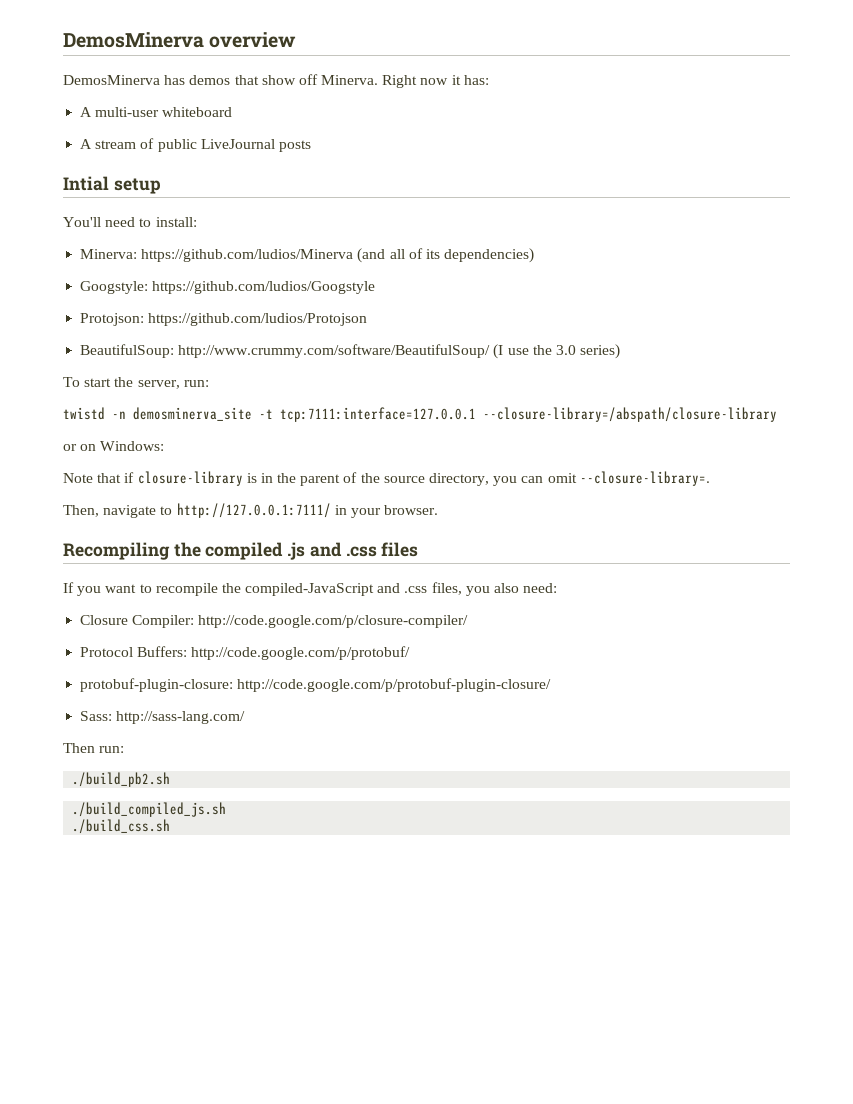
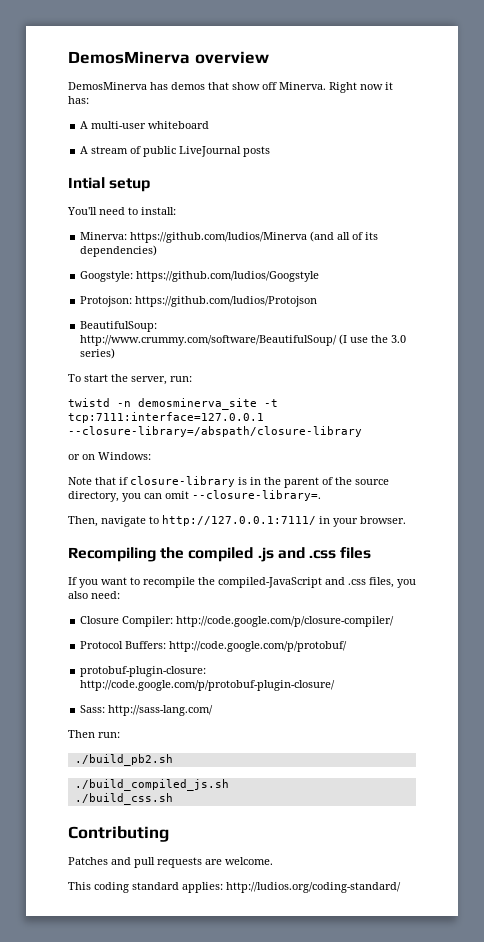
(171, 826) none -> [68,826,169,842] [68,857,273,868] [68,882,401,893] // Contributing // Patches and pull requests are welcome. // This coding standard applies: http://ludios.org/coding-standard/

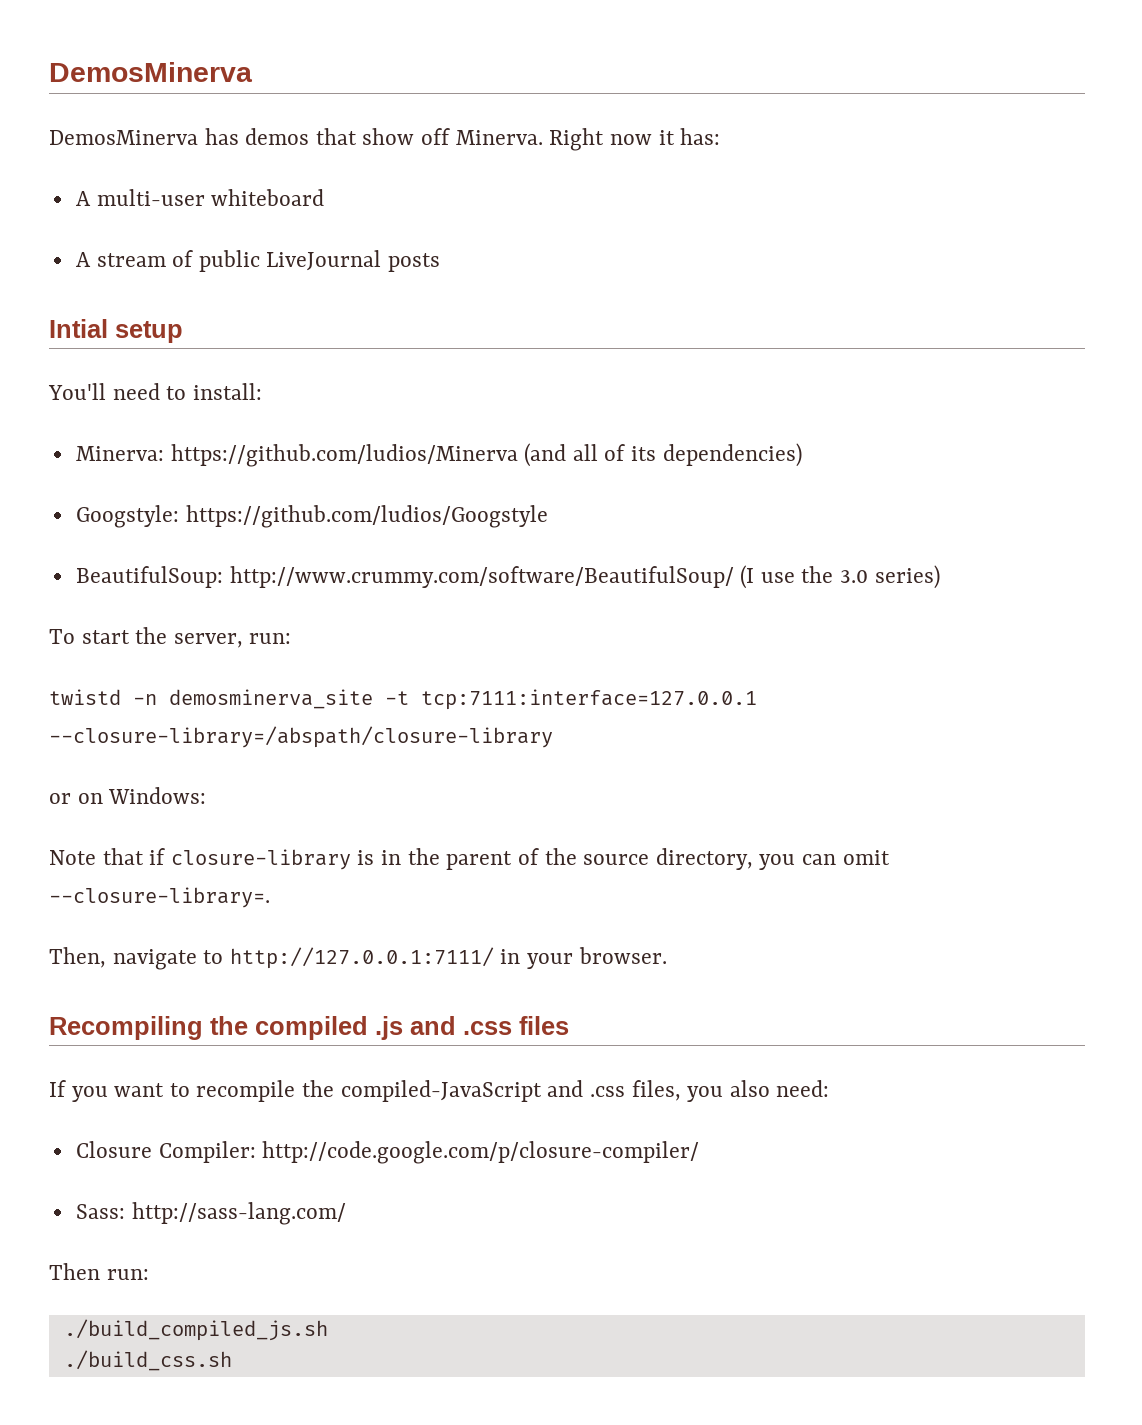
[68,51,269,64] DemosMinerva overview -> [49,62,253,82] DemosMinerva
[80,296,318,307] // Protojson: https://github.com/ludios/Protojson -> (548, 516) none
[80,641,348,652] [80,666,207,677] [80,680,336,691] // Protocol Buffers: http://code.google.com/p/protobuf/ // protobuf-plugin-closure: http://code.google.com/p/protobuf-plugin-closure/ -> (700, 1152) none
[74,754,173,766] // ./build_pb2.sh -> (149, 1274) none
[68,826,169,842] [68,857,273,868] [68,882,401,893] // Contributing // Patches and pull requests are welcome. // This coding standard applies: http://ludios.org/coding-standard/ -> (232, 1360) none

